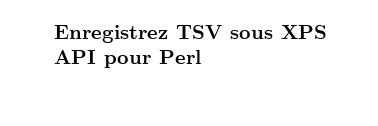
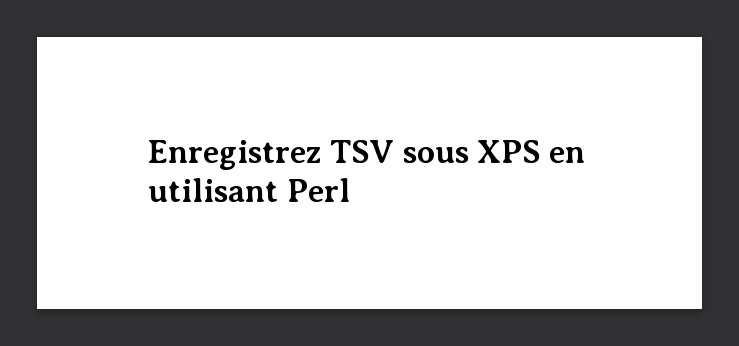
[54,50,151,68] API pour -> [549,147,586,163] [148,178,278,202] en utilisant

